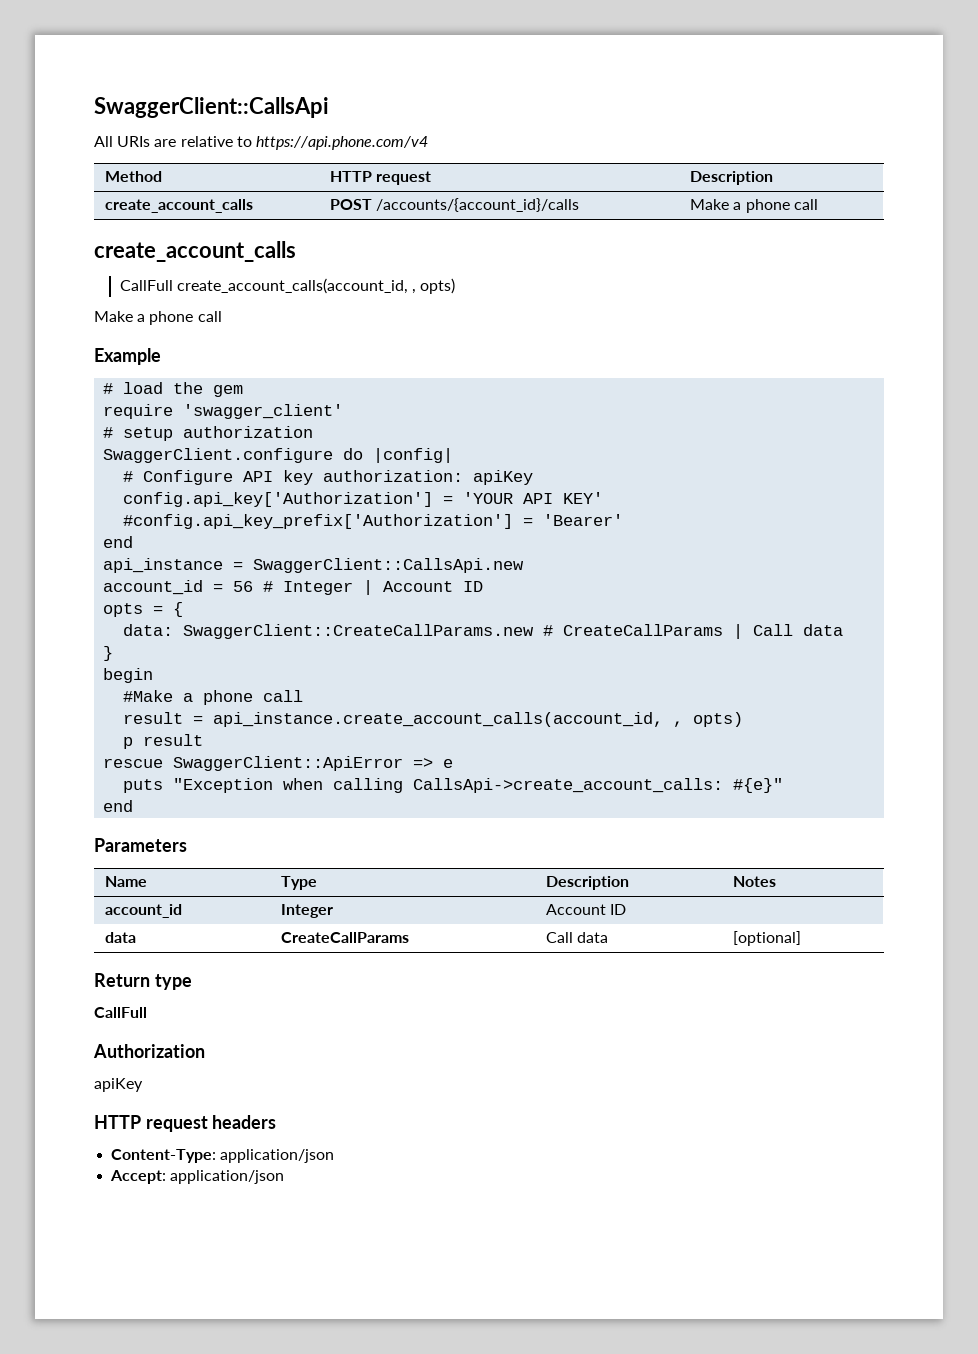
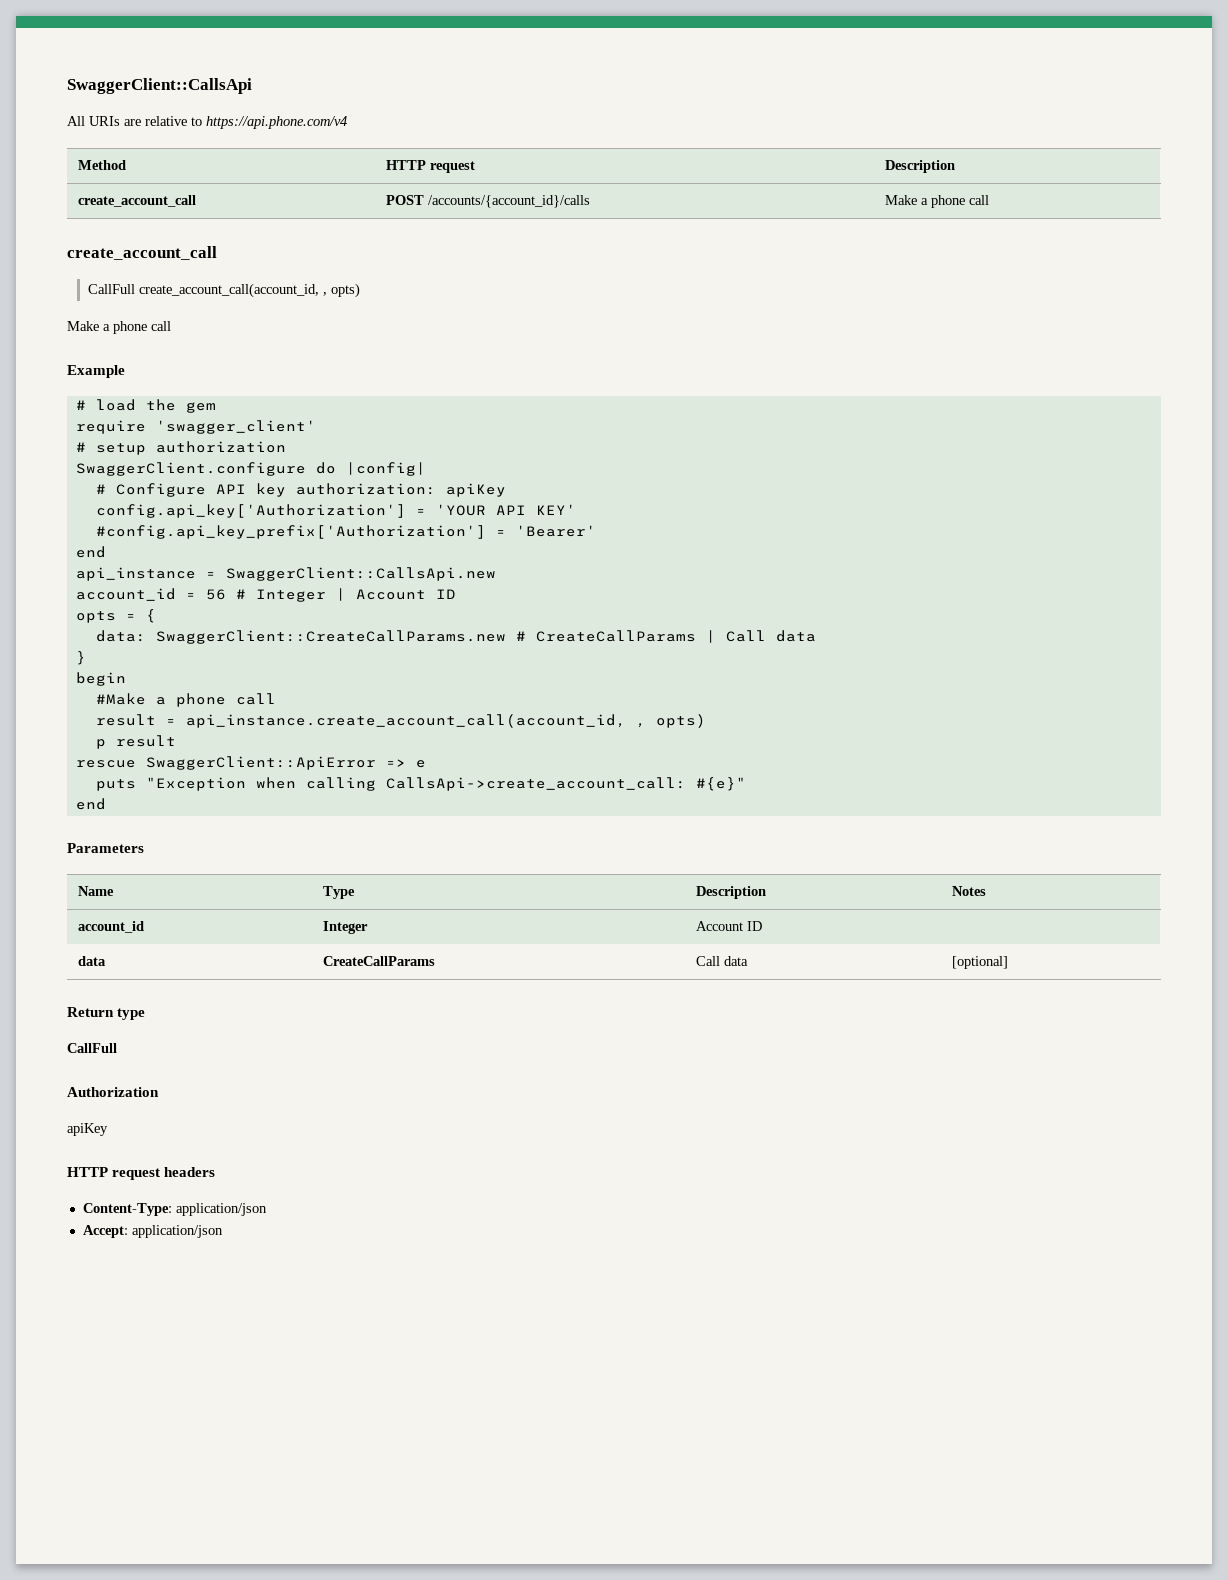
[105,199,254,213] create_account_calls -> [78,195,197,207] create_account_call
[94,241,296,262] [119,278,408,294] create_account_calls // CallFull create_account_calls(account_id, -> [67,246,217,260] [87,283,319,298] create_account_call // CallFull create_account_call(account_id,
[213,712,664,727] api_instance.create_account_calls(account_id, -> [185,714,626,728] api_instance.create_account_call(account_id,
[413,778,724,793] CallsApi->create_account_calls: -> [385,777,686,791] CallsApi->create_account_call:

